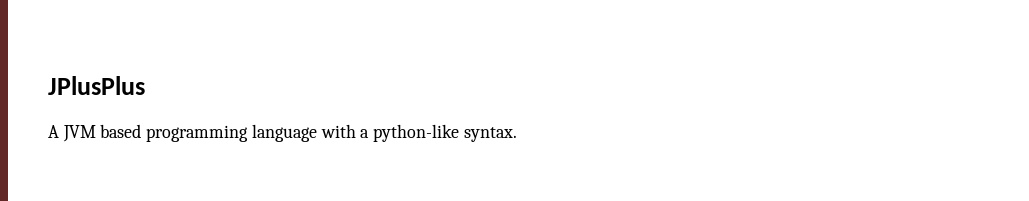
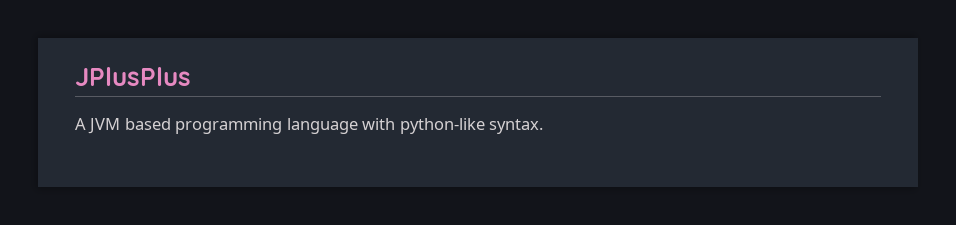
[360,129,370,138] a -> (396, 124) none

